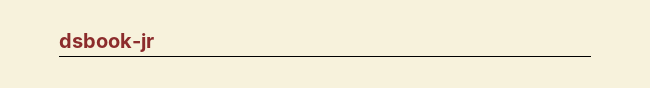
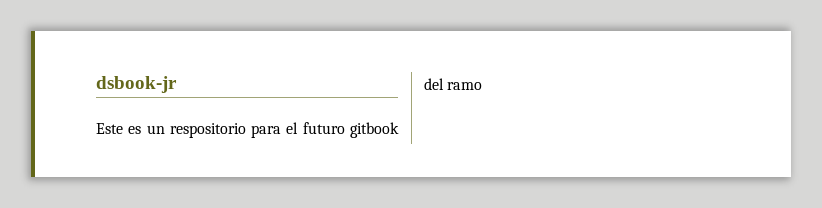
(154, 42) none -> [96,122,399,138] [424,78,483,90] // Este es un respositorio para el futuro gitbook del ramo

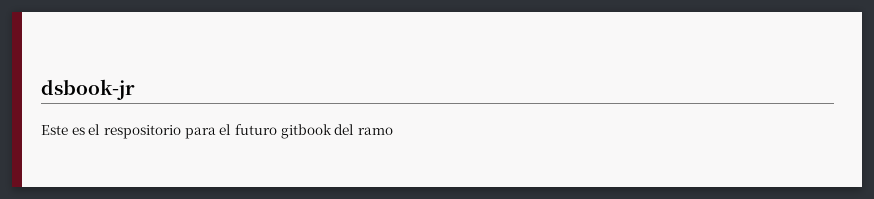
[146,125,165,134] un -> [88,124,101,135] el

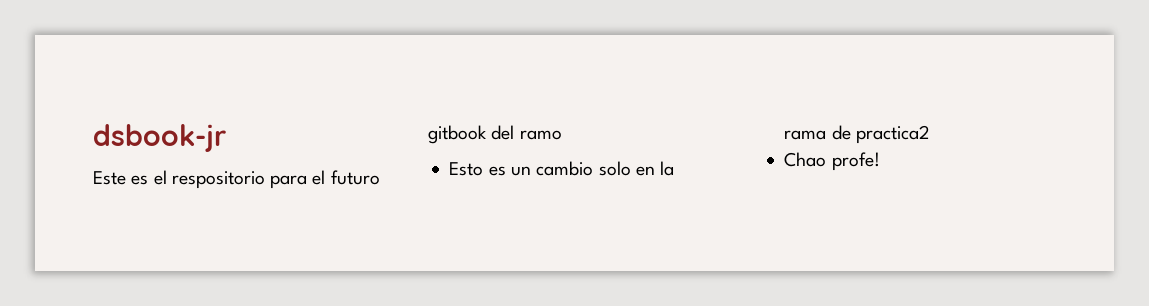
(393, 131) none -> [449,161,675,176] [784,125,930,144] [784,152,880,171] // Esto es un cambio solo en la rama de practica2 // Chao profe!

